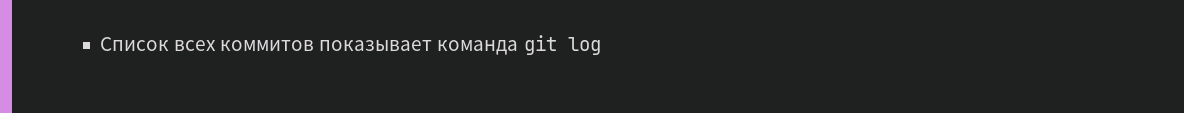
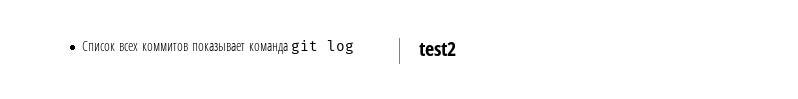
(601, 46) none -> [419,42,456,56] // test2

